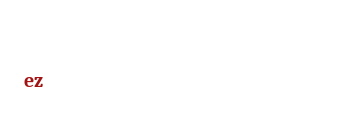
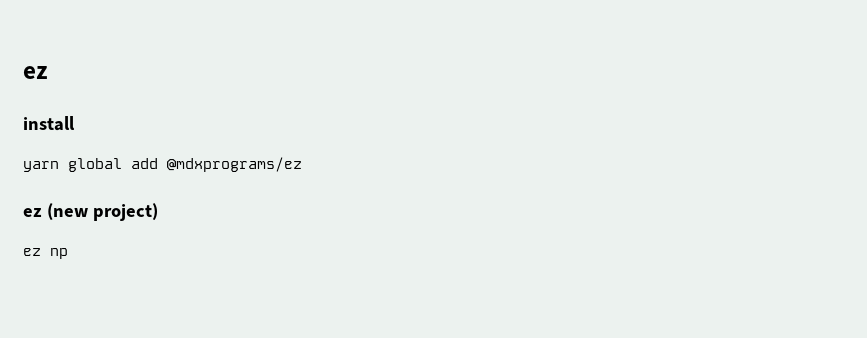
[24,77,43,87] ez -> [23,66,48,79] [23,116,75,131] [23,157,302,172] [23,203,158,221] [23,248,68,259] ez // install // yarn global add @mdxprograms/ez // ez (new project) // ez np

